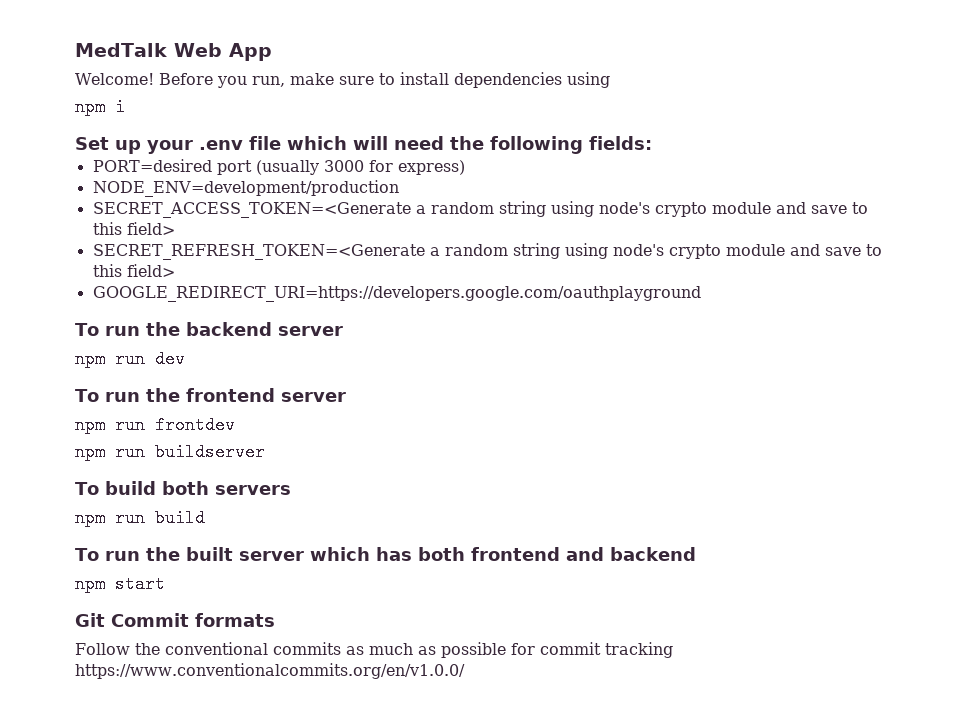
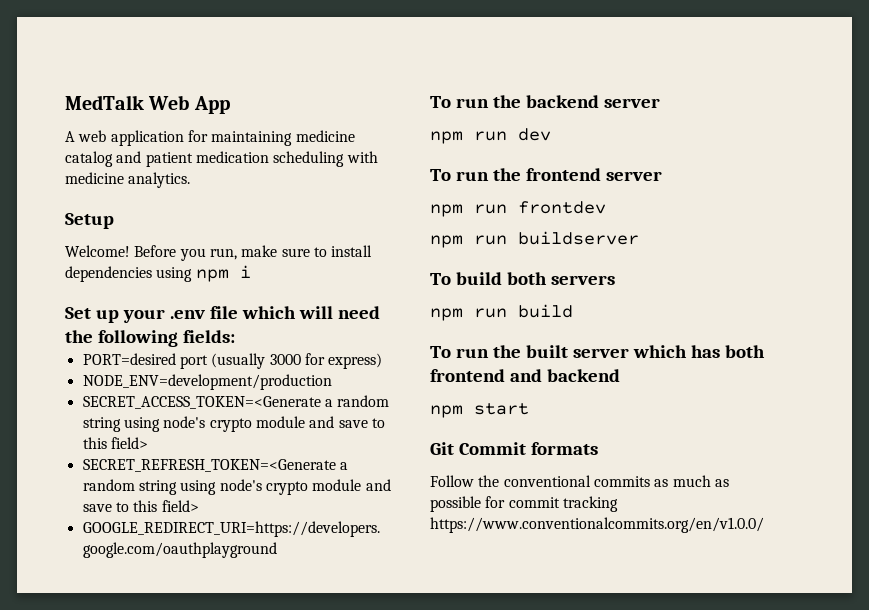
(272, 52) none -> [65,130,355,146] [65,151,378,167] [65,172,191,188] [65,213,114,229] // A web application for maintaining medicine catalog and patient medication scheduling with medicine analytics. // Setup
(610, 80) // -> (193, 274) none

